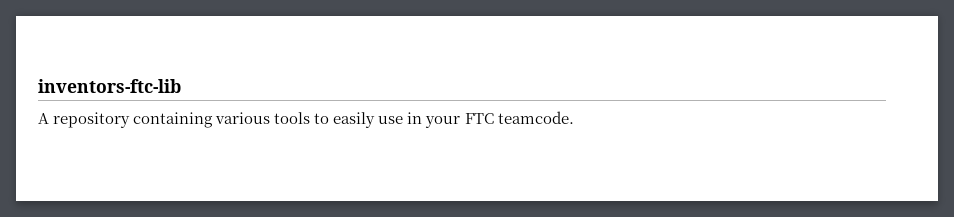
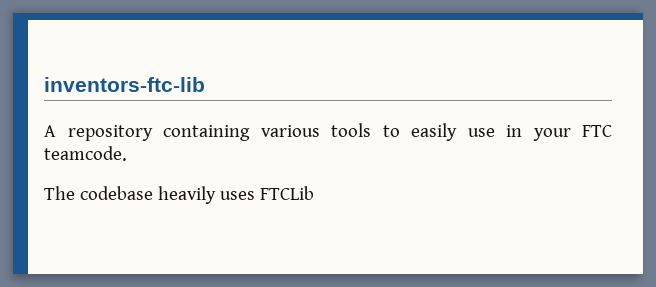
(574, 117) none -> [44,186,314,204] // The codebase heavily uses FTCLib

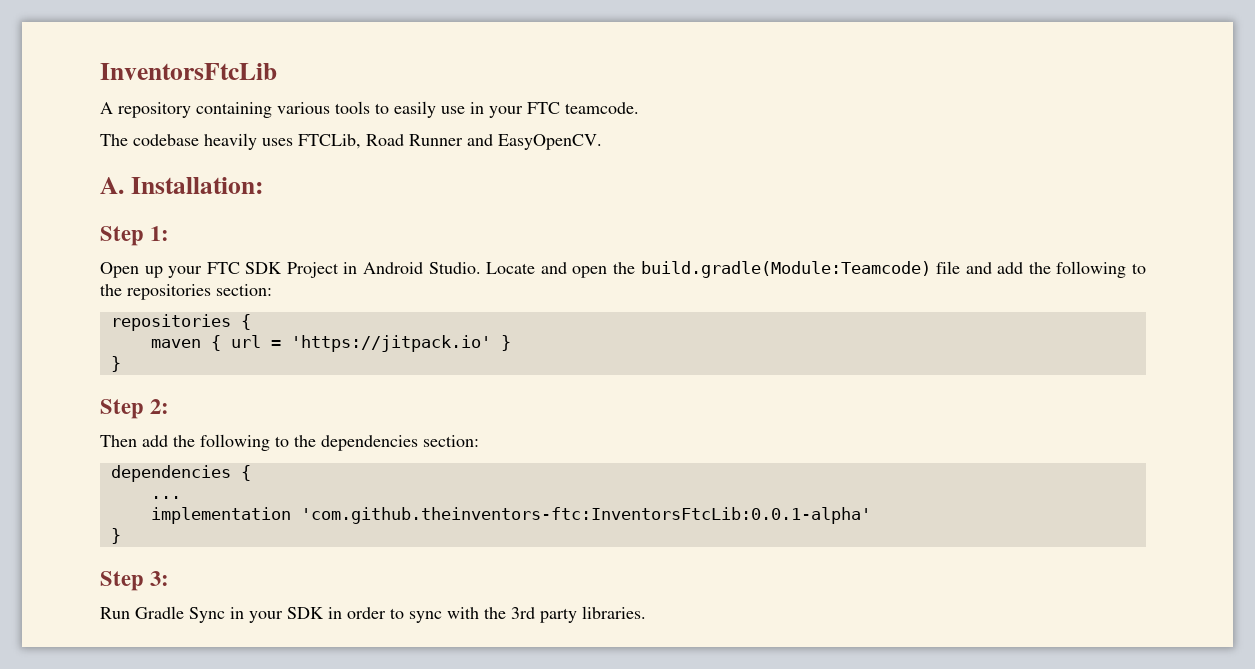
[44,77,205,92] inventors-ftc-lib -> [100,63,277,80] InventorsFtcLib
[259,186,314,200] FTCLib -> [298,134,602,150] [100,177,263,194] [100,226,170,246] [100,261,1146,278] [100,284,272,300] [110,314,251,331] [150,335,511,352] [110,356,121,372] [100,399,170,419] [100,434,479,451] [110,465,251,482] [150,496,181,499] [150,507,871,524] [110,528,121,544] [100,571,170,591] [100,606,646,623] FTCLib, Road Runner and EasyOpenCV. // A. Installation: // Step 1: // Open up your FTC SDK Project in Android Studio. Locate and open the build.gradle(Module:Teamcode) file and add the following to the repositories section: // repositories { // maven { url = 'https://jitpack.io' } // } // Step 2: // Then add the following to the dependencies section: // dependencies { // ... // implementation 'com.github.theinventors-ftc:InventorsFtcLib:0.0.1-alpha' // } // Step 3: // Run Gradle Sync in your SDK in order to sync with the 3rd party libraries.

